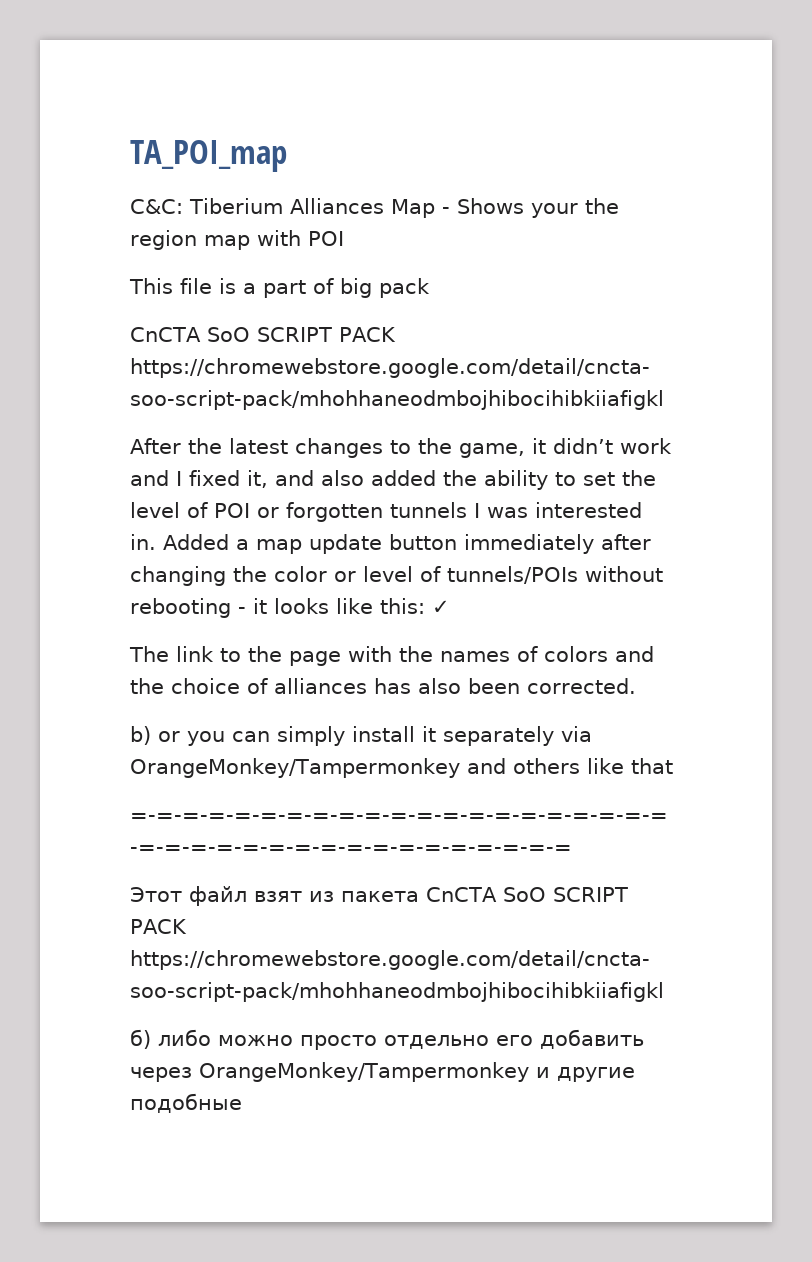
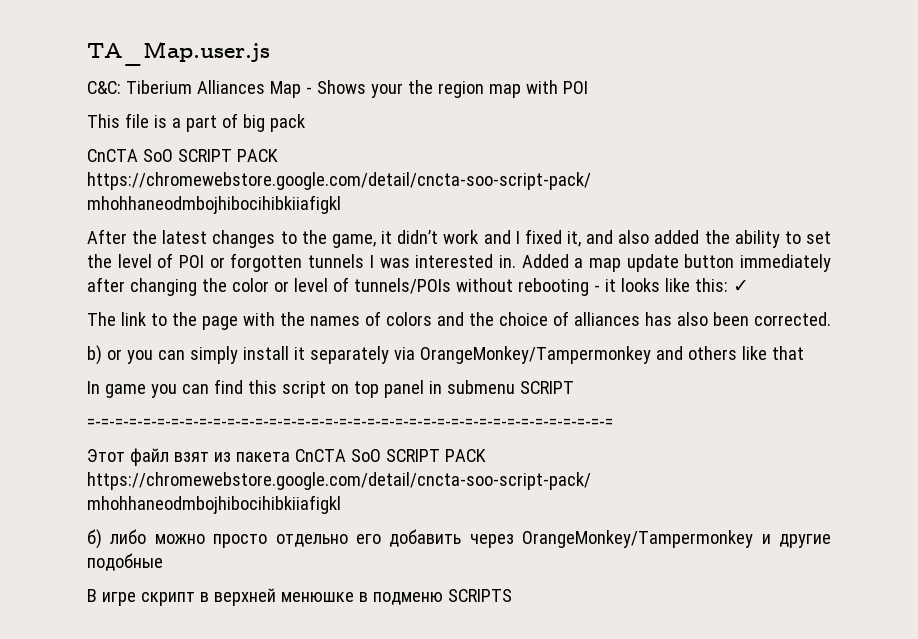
[130,140,287,172] TA_POI_map -> [87,41,270,66] TA_Map.user.js
(673, 766) none -> [87,379,574,398] // In game you can find this script on top panel in submenu SCRIPT
(242, 1103) none -> [87,588,512,606] // В игре скрипт в верхней менюшке в подменю SCRIPTS

